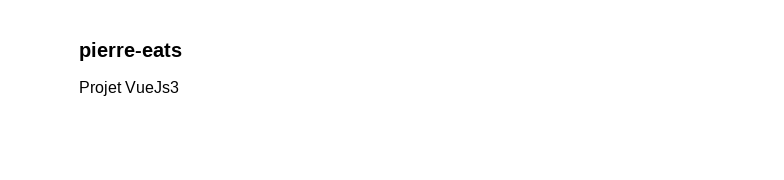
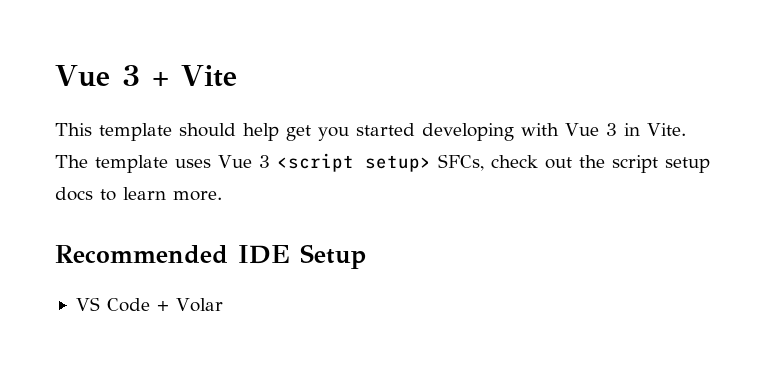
[79,42,182,61] [79,81,180,96] pierre-eats // Projet VueJs3 -> [55,65,237,87] [55,123,686,141] [55,153,710,173] [55,187,222,201] [55,244,366,269] [75,297,223,312] Vue 3 + Vite // This template should help get you started developing with Vue 3 in Vite. The template uses Vue 3 <script setup> SFCs, check out the script setup docs to learn more. // Recommended IDE Setup // VS Code + Volar

